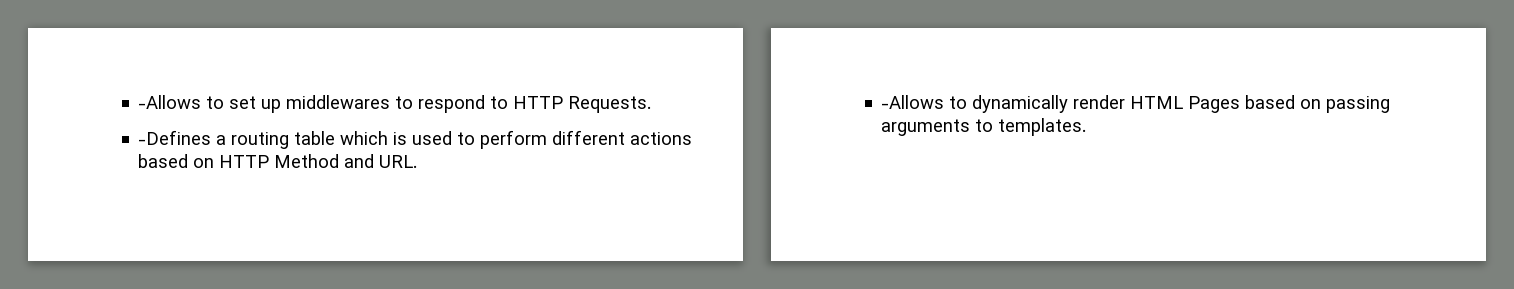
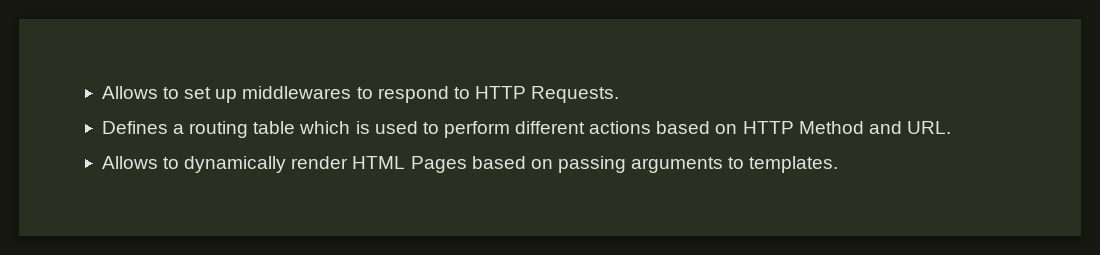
[138,95,202,109] -Allows -> [101,86,158,99] Allows
[138,130,212,145] -Defines -> [101,121,168,134] Defines
[881,95,945,109] -Allows -> [101,156,158,169] Allows

